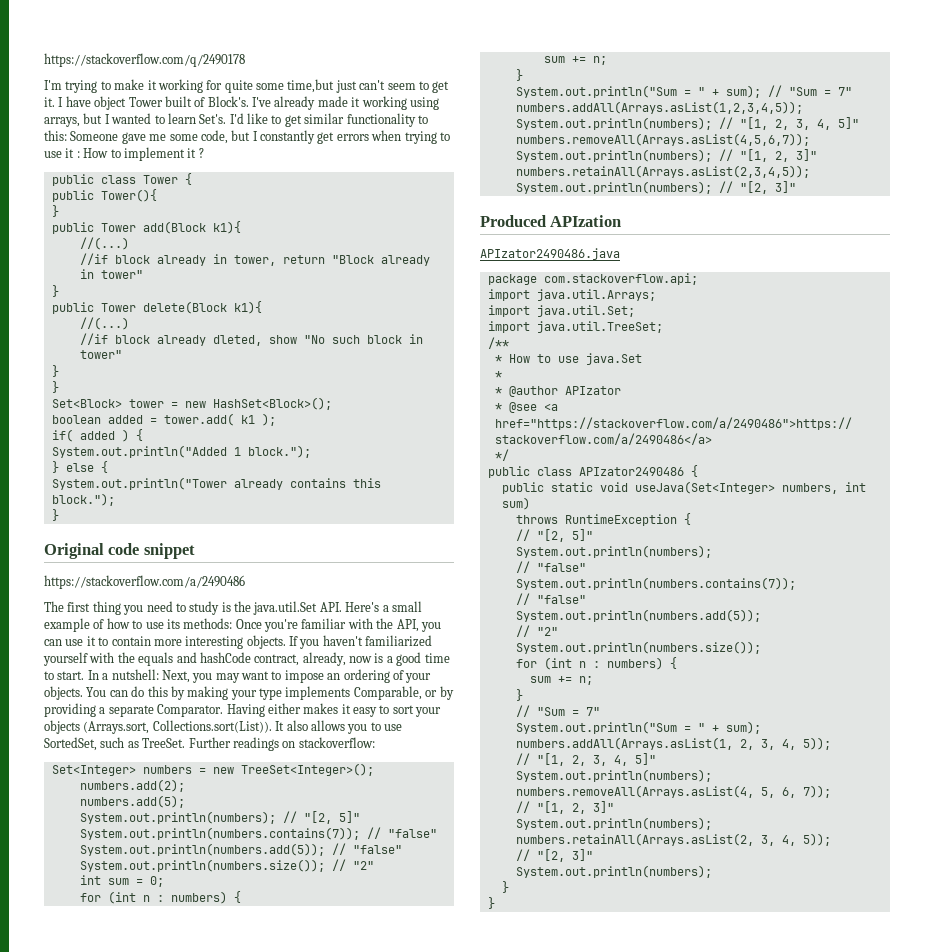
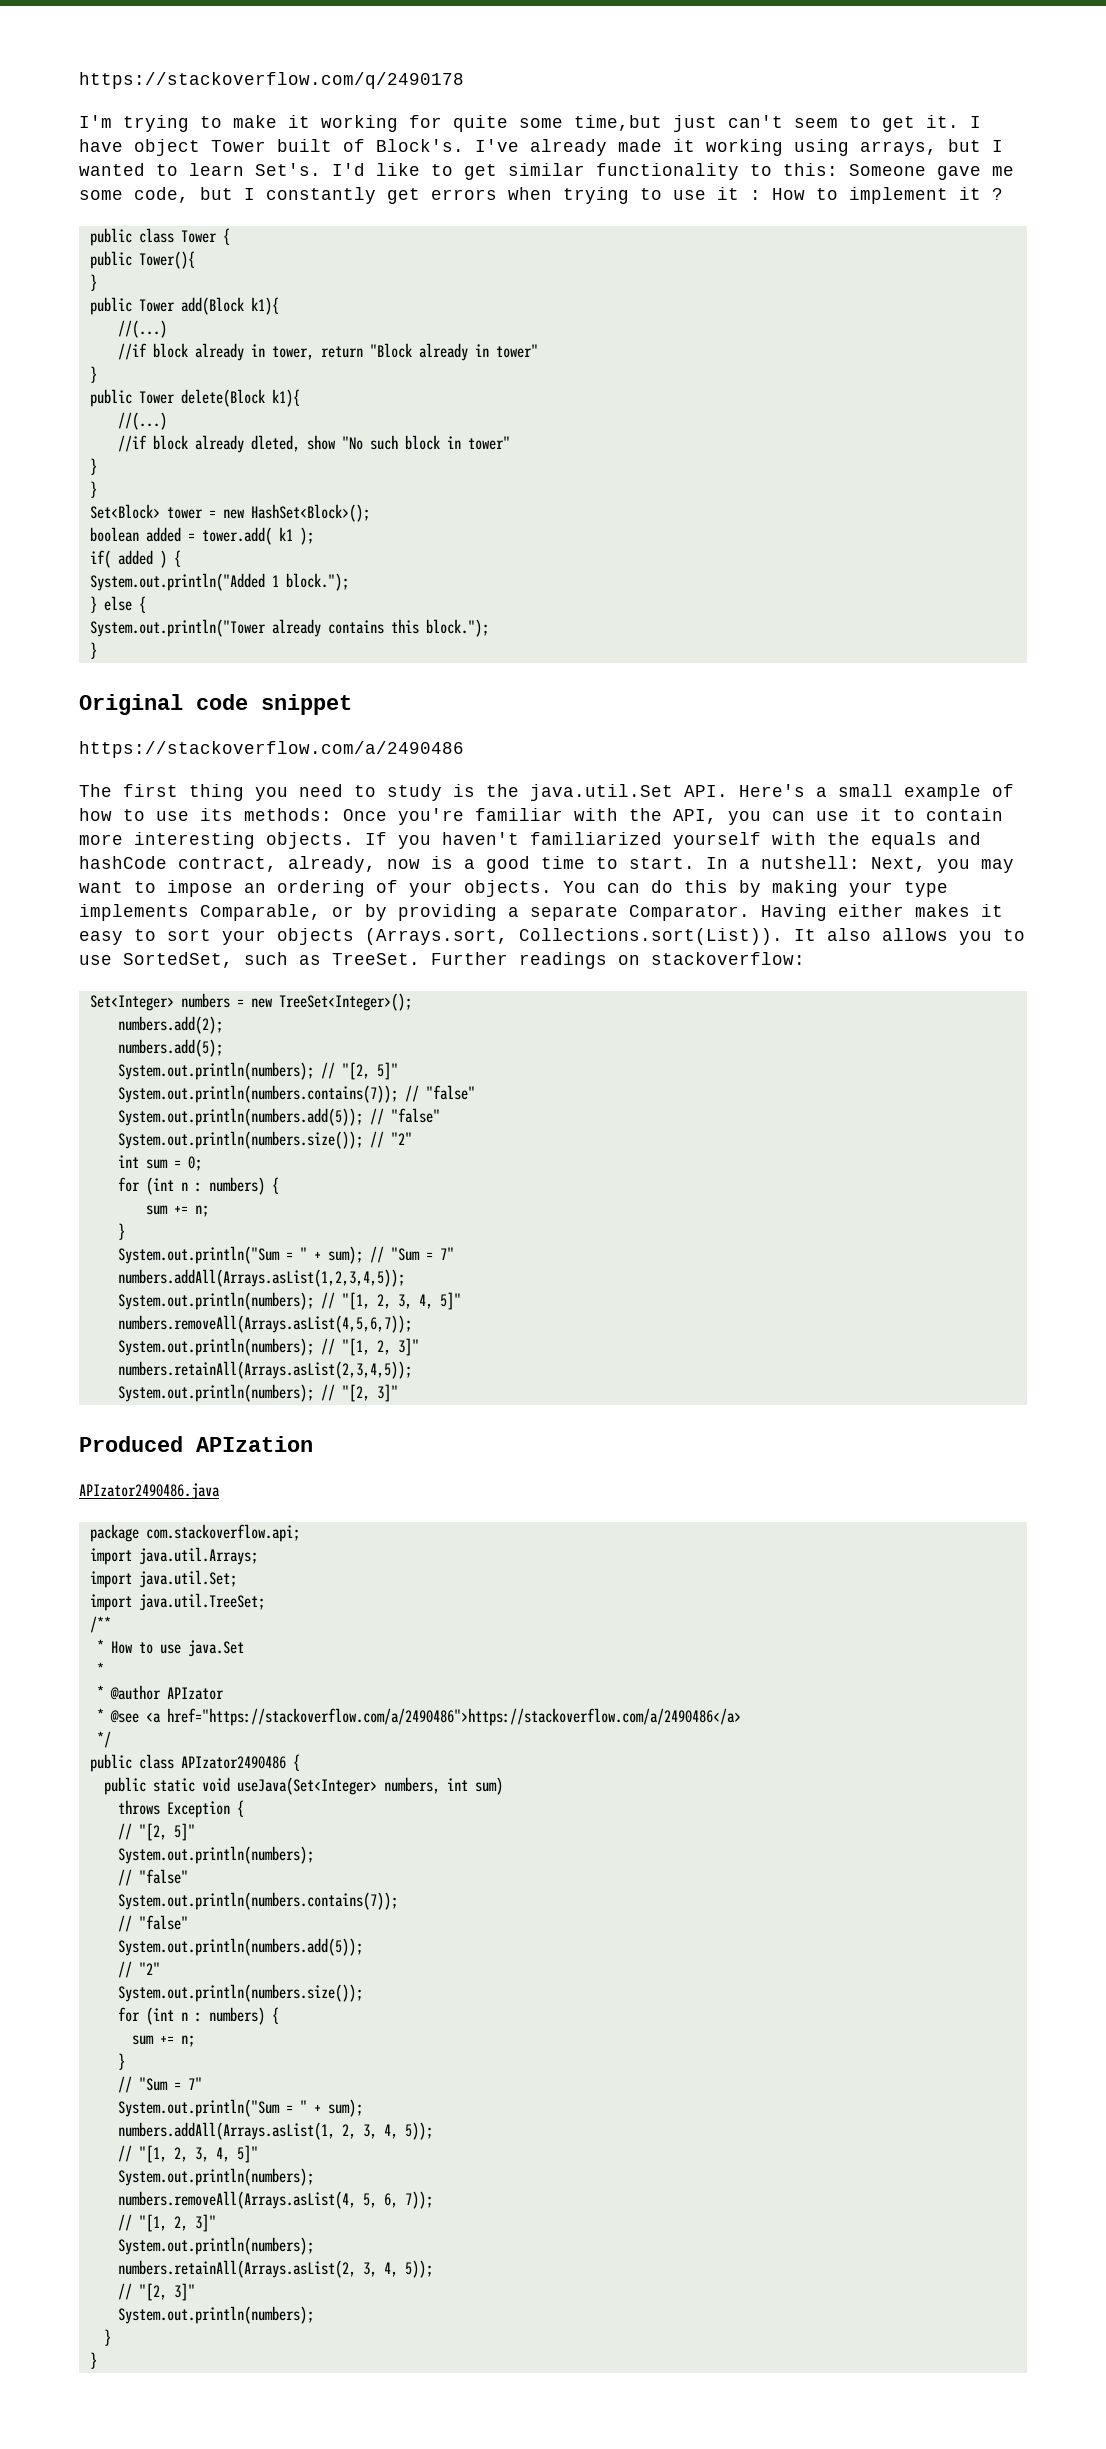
[564,514,677,526] RuntimeException -> [166,1801,230,1818] Exception

